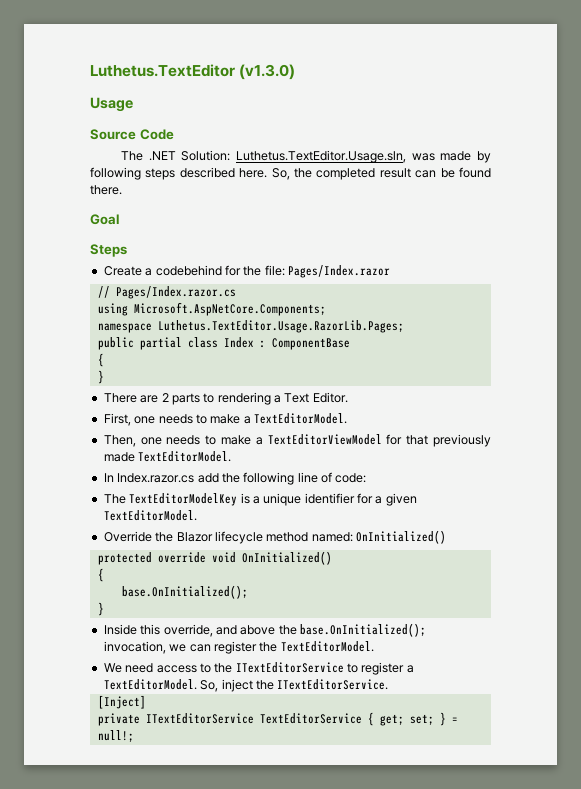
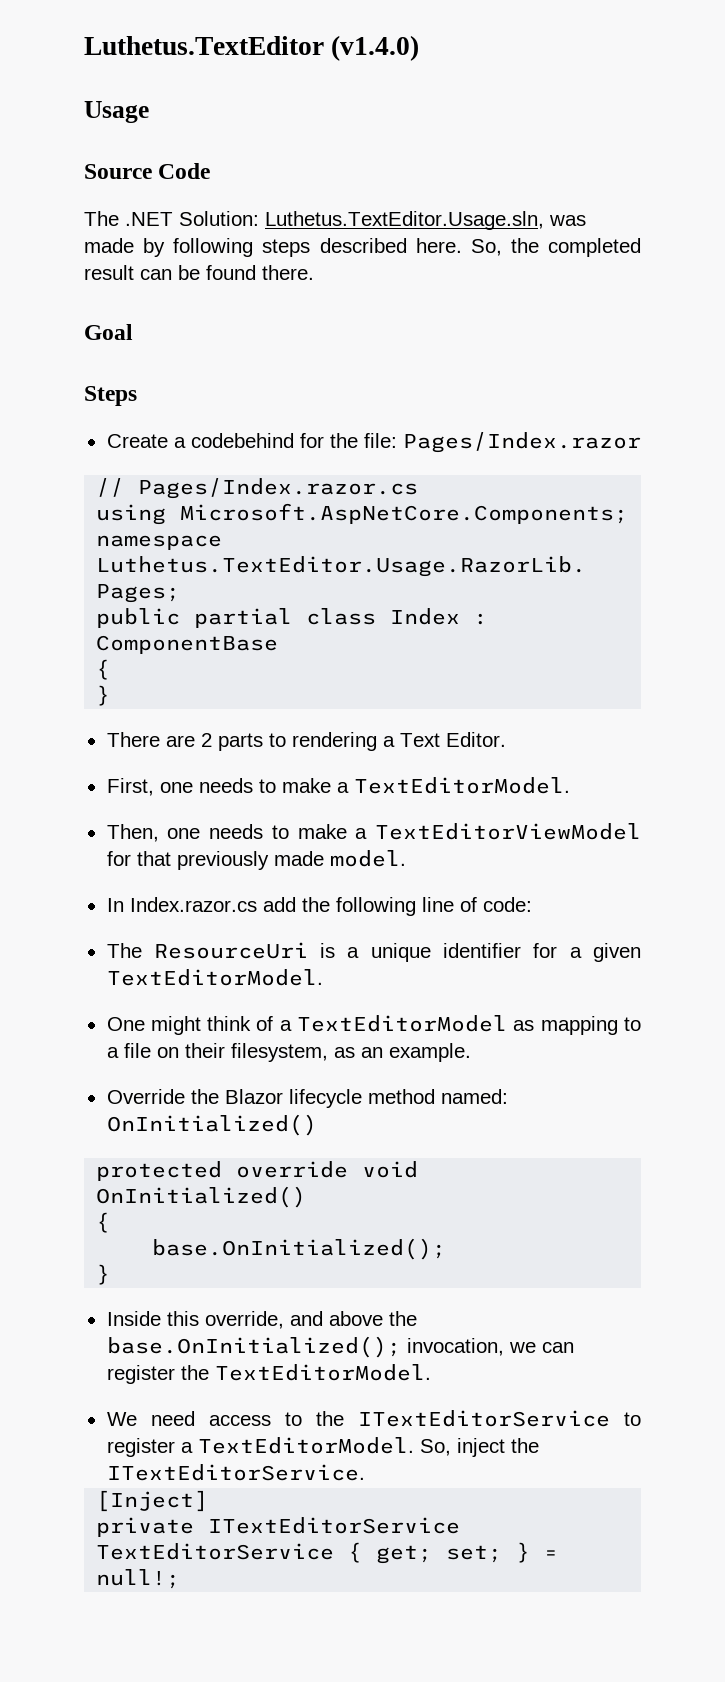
[239,64,296,80] (v1.3.0) -> [331,35,420,61] (v1.4.0)
[138,451,232,462] TextEditorModel. -> [329,850,406,867] model.
[129,493,238,506] TextEditorModelKey -> [153,942,308,959] ResourceUri
(197, 515) none -> [106,1015,641,1035] [106,1043,471,1062] // One might think of a TextEditorModel as mapping to a file on their filesystem, as an example.

